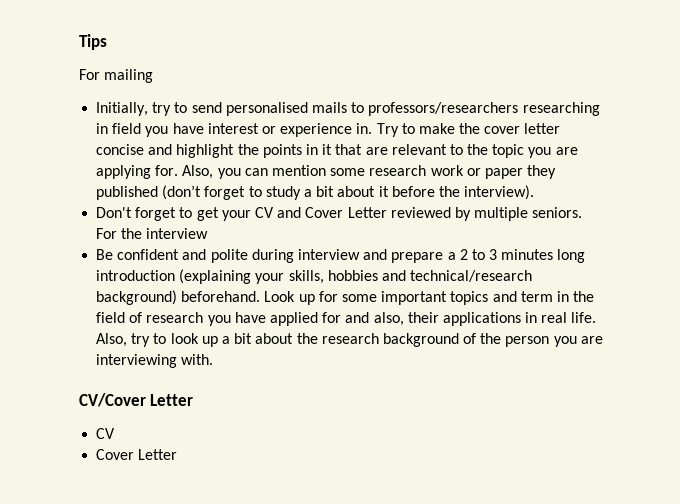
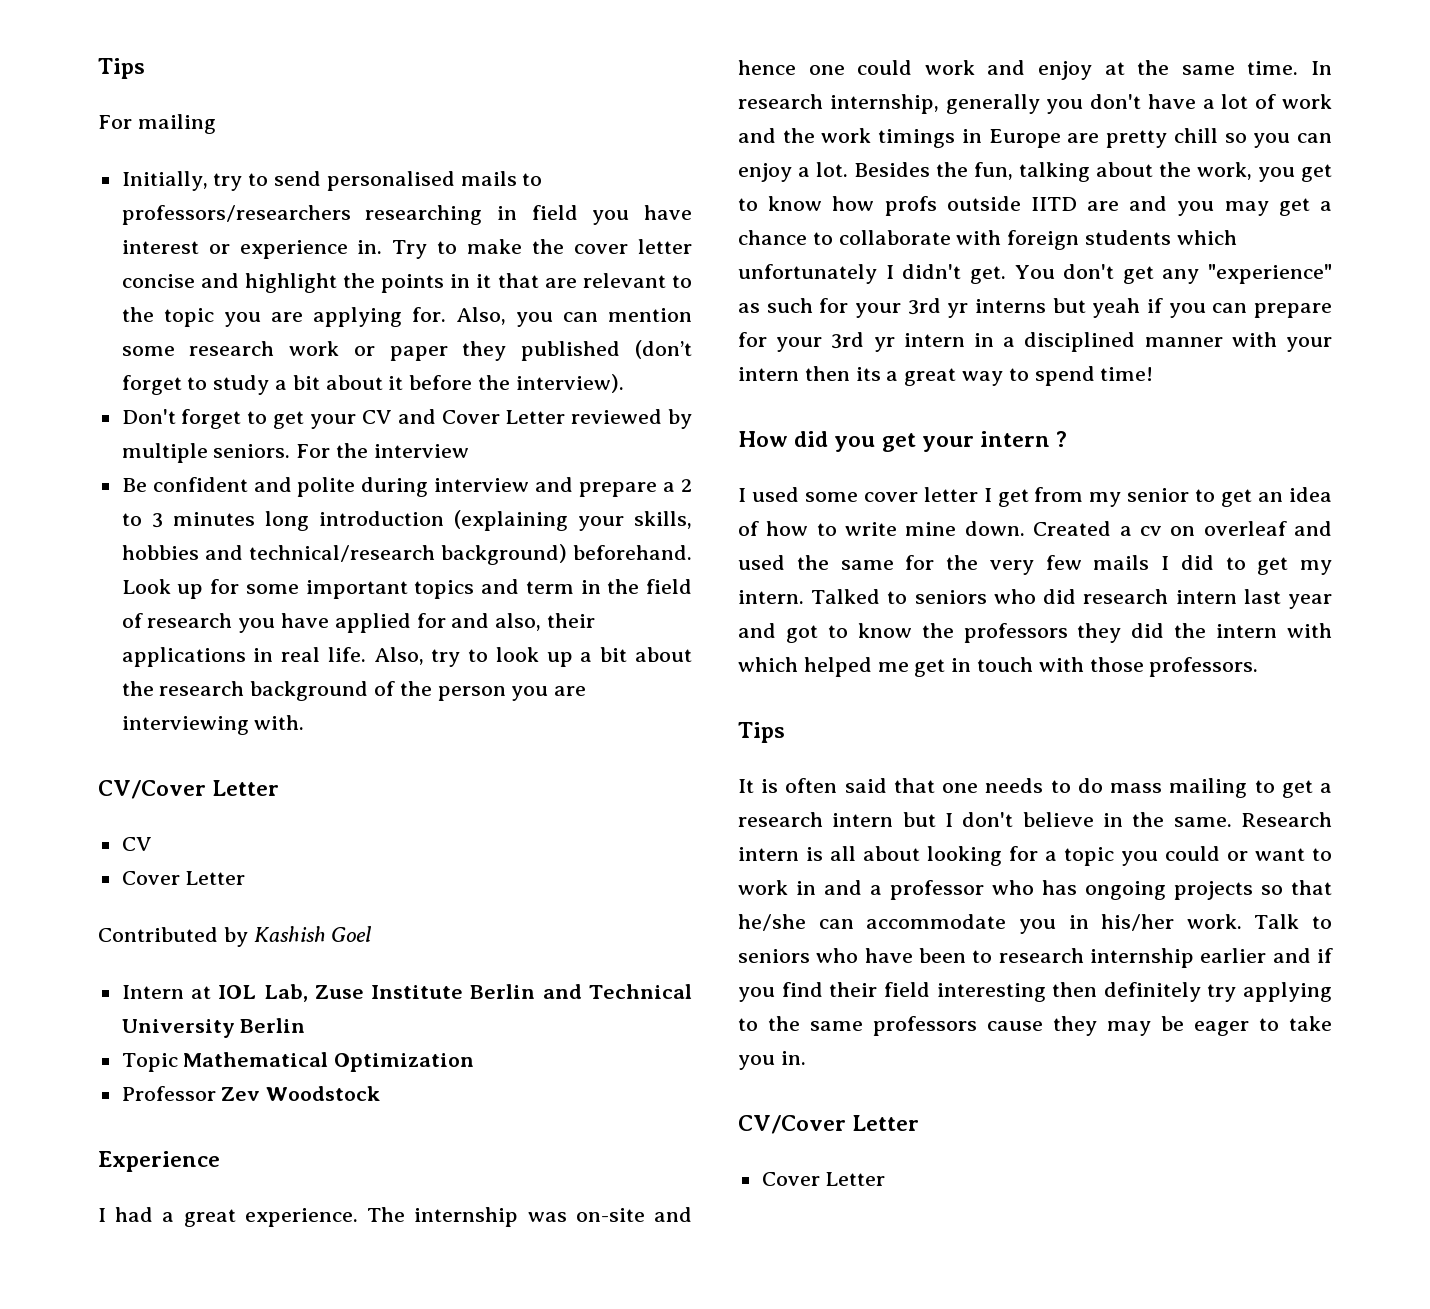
(178, 454) none -> [98,926,372,947] [121,984,693,1002] [121,1018,306,1038] [121,1052,475,1072] [121,1086,381,1101] [98,1151,220,1172] [98,1207,692,1227] [738,60,1332,80] [738,94,1332,114] [738,128,1332,148] [738,162,1332,182] [738,196,1332,216] [738,230,1237,250] [738,264,1332,284] [738,298,1332,318] [738,332,1332,352] [738,366,1154,386] [738,431,1068,452] [738,487,1332,507] [738,521,1332,536] [738,555,1332,575] [738,589,1332,609] [738,623,1332,643] [738,657,1259,677] [738,722,785,743] [738,778,1332,798] [738,812,1332,827] [738,846,1332,866] [738,880,1332,900] [738,914,1332,934] [738,948,1333,968] [738,982,1332,1002] [738,1016,1332,1036] [738,1051,806,1070] [738,1115,920,1134] [761,1172,886,1186] // Contributed by Kashish Goel // Intern at IOL Lab, Zuse Institute Berlin and Technical University Berlin // Topic Mathematical Optimization // Professor Zev Woodstock // Experience // I had a great experience. The internship was on-site and hence one could work and enjoy at the same time. In research internship, generally you don't have a lot of work and the work timings in Europe are pretty chill so you can enjoy a lot. Besides the fun, talking about the work, you get to know how profs outside IITD are and you may get a chance to collaborate with foreign students which unfortunately I didn't get. You don't get any "experience" as such for your 3rd yr interns but yeah if you can prepare for your 3rd yr intern in a disciplined manner with your intern then its a great way to spend time! // How did you get your intern ? // I used some cover letter I get from my senior to get an idea of how to write mine down. Created a cv on overleaf and used the same for the very few mails I did to get my intern. Talked to seniors who did research intern last year and got to know the professors they did the intern with which helped me get in touch with those professors. // Tips // It is often said that one needs to do mass mailing to get a research intern but I don't believe in the same. Research intern is all about looking for a topic you could or want to work in and a professor who has ongoing projects so that he/she can accommodate you in his/her work. Talk to seniors who have been to research internship earlier and if you find their field interesting then definitely try applying to the same professors cause they may be eager to take you in. // CV/Cover Letter // Cover Letter

